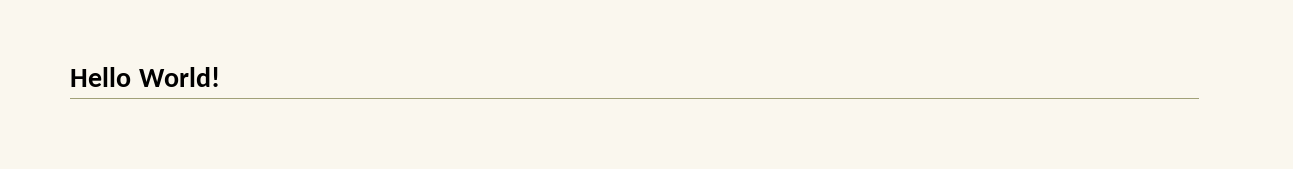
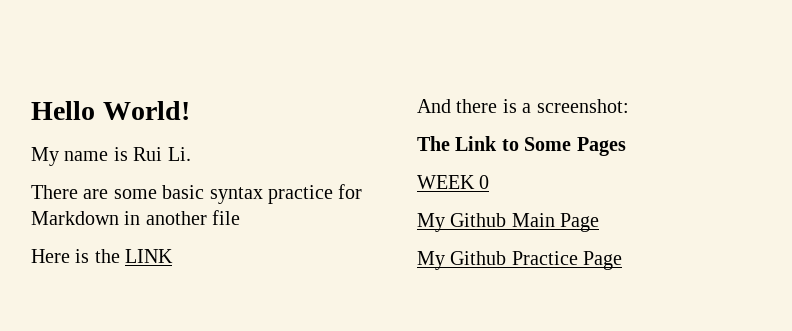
(220, 77) none -> [31,147,191,166] [31,184,363,204] [31,210,241,225] [31,249,174,263] [417,99,629,113] [417,136,626,156] [417,175,490,189] [417,213,600,232] [417,251,623,270] // My name is Rui Li. // There are some basic syntax practice for Markdown in another file // Here is the LINK // And there is a screenshot: // The Link to Some Pages // WEEK 0 // My Github Main Page // My Github Practice Page

